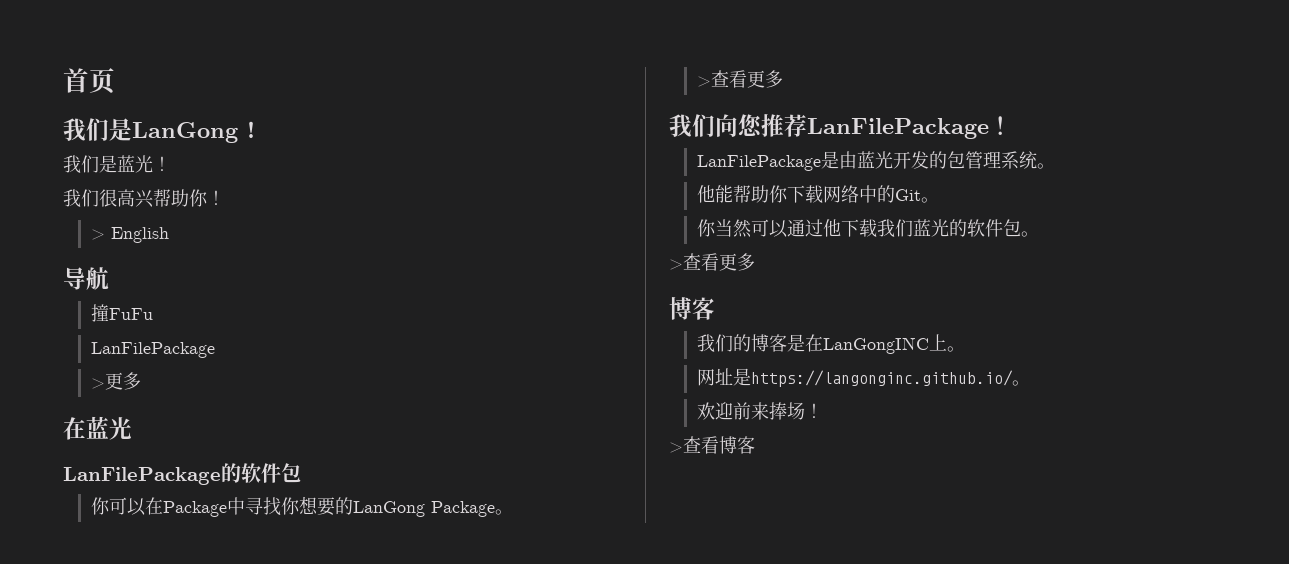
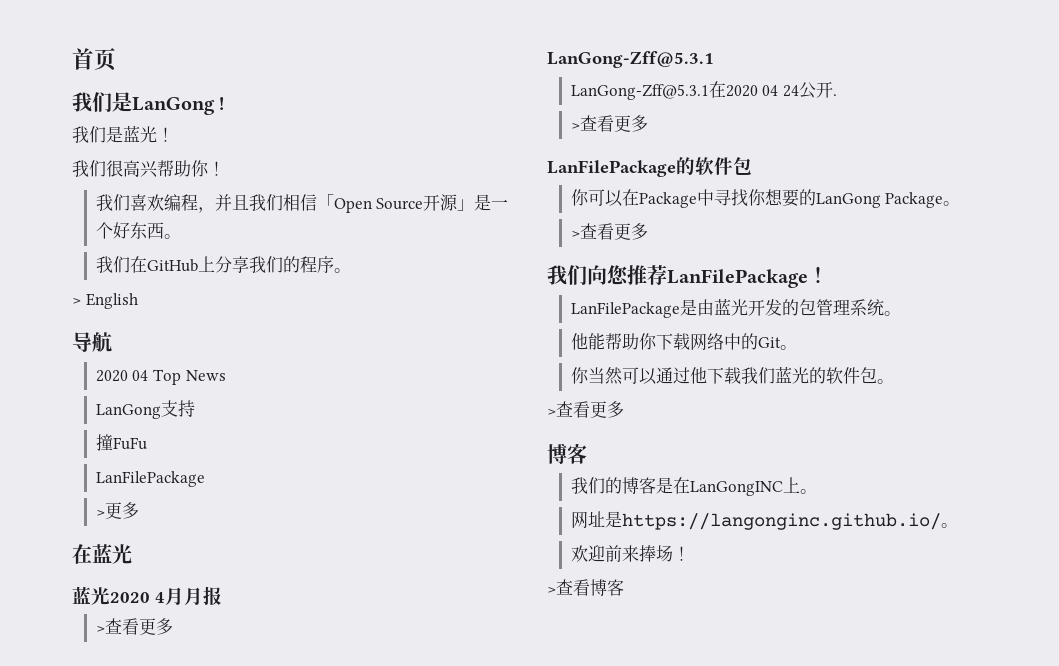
[90,227,169,243] [63,267,109,290] > English // 导航 -> [95,194,509,213] [95,222,181,239] [95,256,351,273] [72,293,138,309] [72,332,112,352] [95,369,226,385] [95,400,195,419] 我们喜欢编程，并且我们相信「Open Source开源」是一个好东西。 // 我们在GitHub上分享我们的程序。 // > English // 导航 // 2020 04 Top News // LanGong支持
(132, 428) none -> [72,586,222,606] [95,618,173,635] [547,51,714,68] [570,81,838,100] [570,115,648,132] // 蓝光2020 4月月报 // >查看更多 // LanGong-Zff@5.3.1 // LanGong-Zff@5.3.1在2020 04 24公开. // >查看更多

